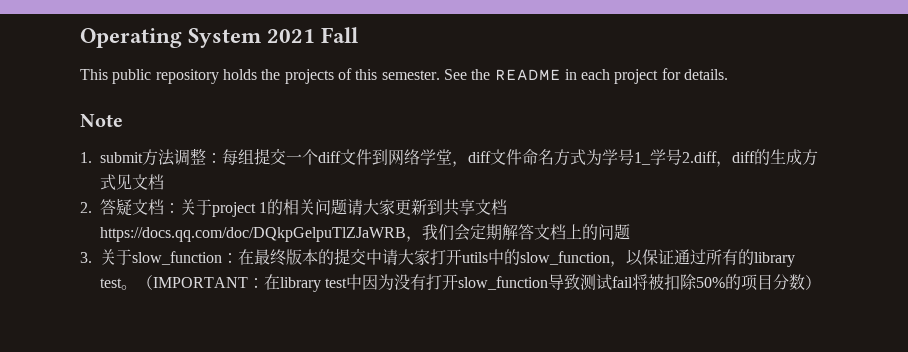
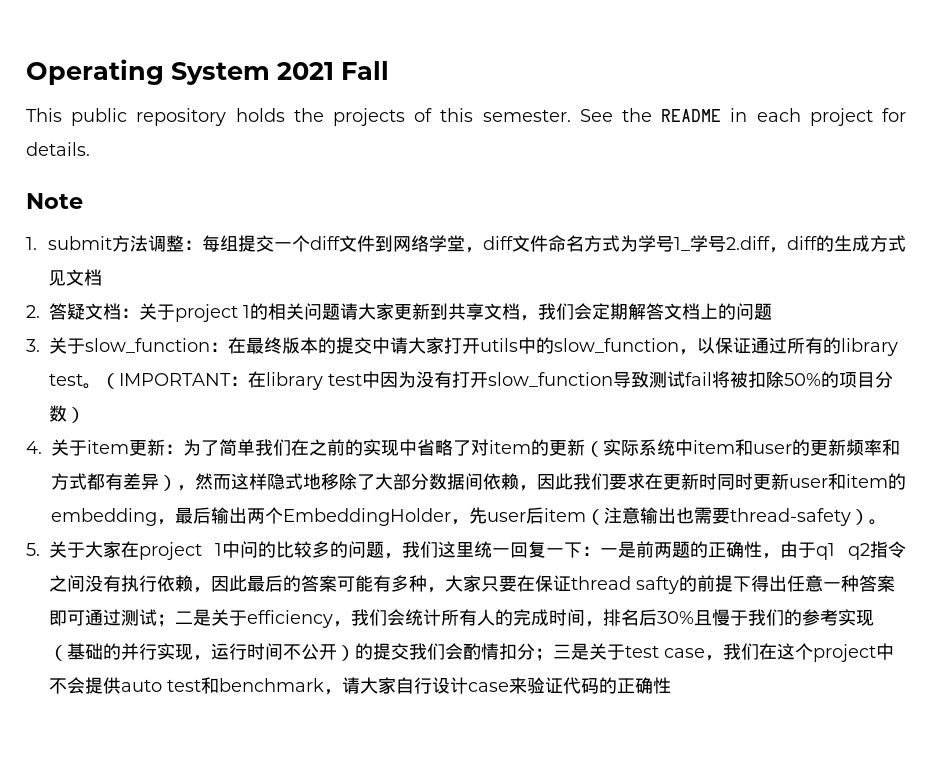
[100,227,406,242] https://docs.qq.com/doc/DQkpGelpuTlZJaWRB -> (520, 311) none
(822, 282) none -> [26,439,900,457] [51,473,906,491] [51,507,887,526] [26,541,906,560] [49,575,895,594] [49,609,874,628] [49,643,894,662] [49,677,671,695] // 4.关于item更新：为了简单我们在之前的实现中省略了对item的更新（实际系统中item和user的更新频率和方式都有差异），然而这样隐式地移除了大部分数据间依赖，因此我们要求在更新时同时更新user和item的embedding，最后输出两个EmbeddingHolder，先user后item（注意输出也需要thread-safety）。 // 5.关于大家在project 1中问的比较多的问题，我们这里统一回复一下：一是前两题的正确性，由于q1 q2指令之间没有执行依赖，因此最后的答案可能有多种，大家只要在保证thread safty的前提下得出任意一种答案即可通过测试；二是关于efficiency，我们会统计所有人的完成时间，排名后30%且慢于我们的参考实现（基础的并行实现，运行时间不公开）的提交我们会酌情扣分；三是关于test case，我们在这个project中不会提供auto test和benchmark，请大家自行设计case来验证代码的正确性

